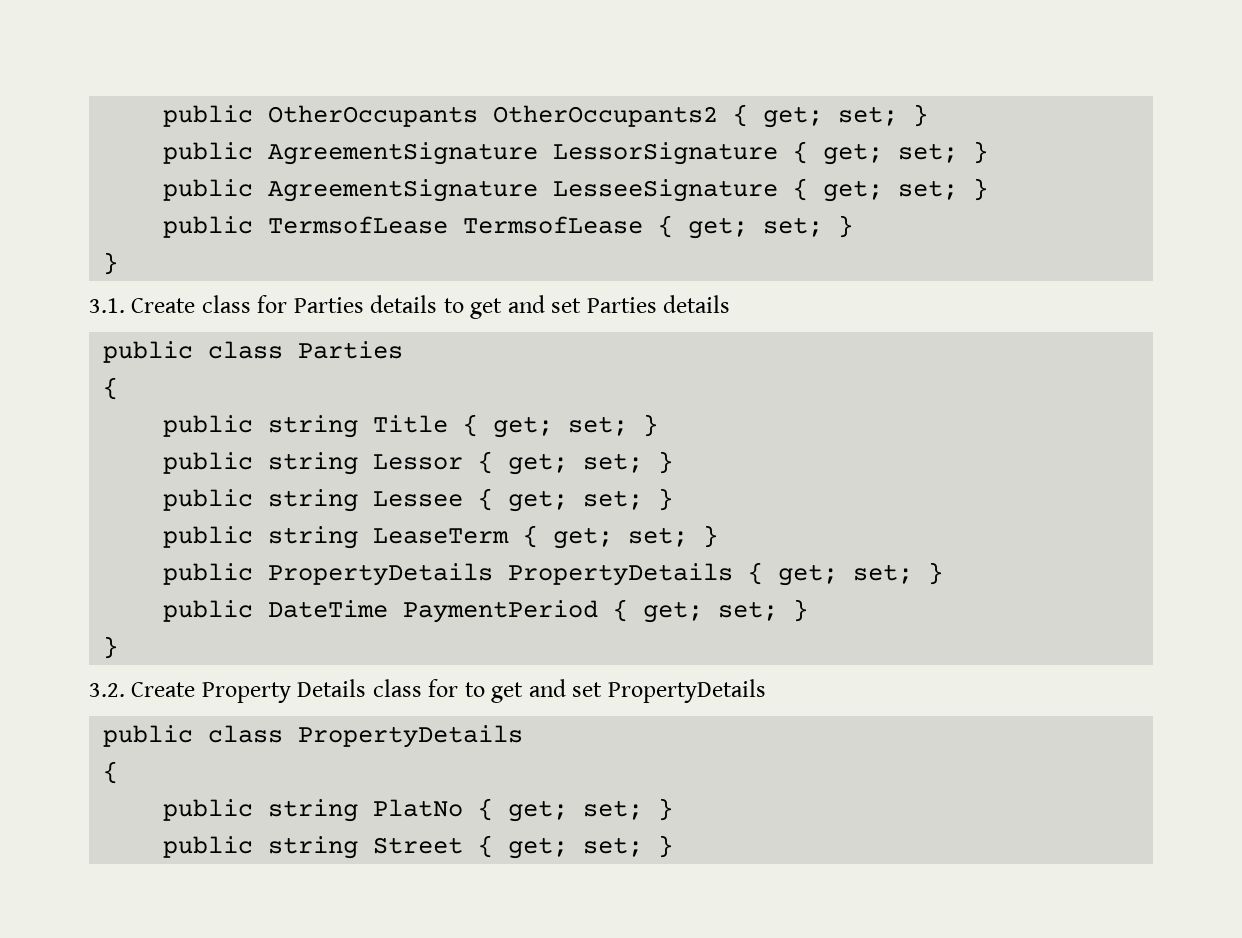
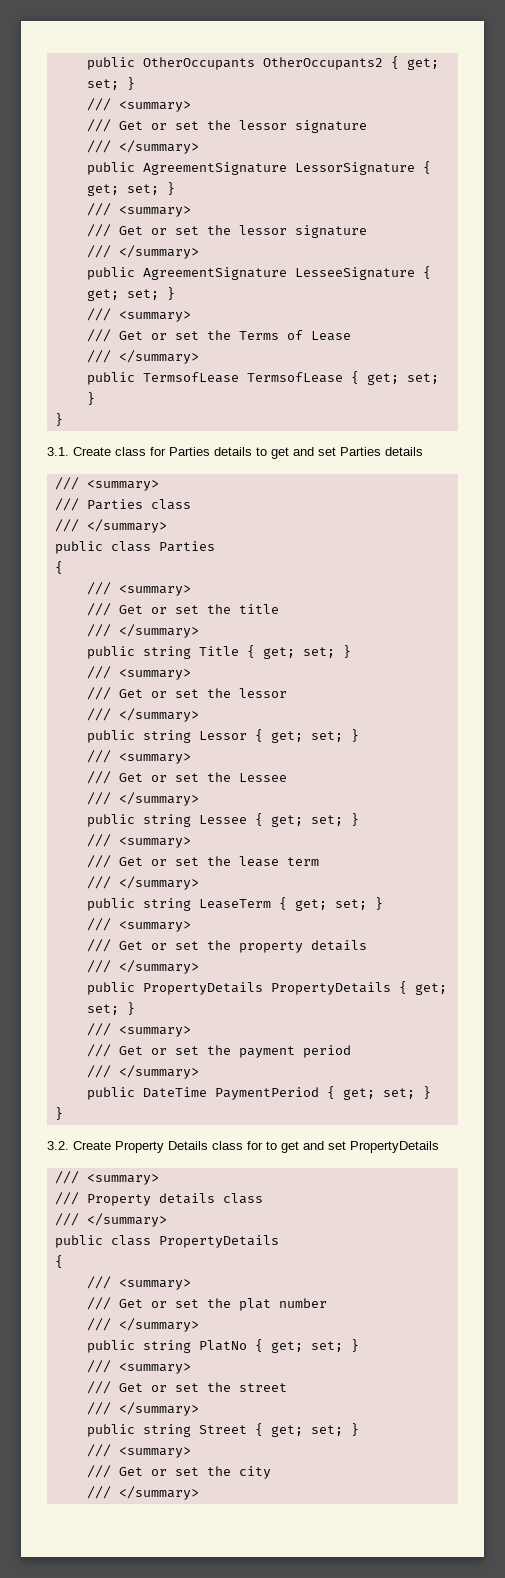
(929, 115) none -> [86,98,191,112] [86,119,367,133] [86,140,199,154] // /// <summary> // /// Get or set the lessor signature // /// </summary>
(989, 152) none -> [86,203,191,217] [86,224,367,238] [86,245,199,259] // /// <summary> // /// Get or set the lessor signature // /// </summary>
(989, 189) none -> [86,308,191,322] [86,329,351,342] [86,350,199,364] // /// <summary> // /// Get or set the Terms of Lease // /// </summary>
[103,341,404,363] [103,377,119,400] public class Parties // { -> [54,477,159,491] [54,498,191,511] [54,519,167,533] [54,541,215,554] [54,561,63,574] [86,582,191,596] [86,603,279,616] [86,624,199,638] /// <summary> // /// Parties class // /// </summary> // public class Parties // { // /// <summary> // /// Get or set the title // /// </summary>
(659, 425) none -> [86,666,191,680] [86,687,287,700] [86,708,199,722] // /// <summary> // /// Get or set the lessor // /// </summary>
(674, 462) none -> [86,750,191,764] [86,771,287,784] [86,792,199,806] // /// <summary> // /// Get or set the Lessee // /// </summary>
(674, 499) none -> [86,834,191,848] [86,855,319,868] [86,876,199,890] // /// <summary> // /// Get or set the lease term // /// </summary>
(719, 536) none -> [86,918,191,932] [86,939,367,953] [86,960,199,974] // /// <summary> // /// Get or set the property details // /// </summary>
(944, 573) none -> [86,1023,191,1037] [86,1044,351,1058] [86,1065,199,1079] // /// <summary> // /// Get or set the payment period // /// </summary>
[103,725,524,748] [103,761,119,784] public class PropertyDetails // { -> [54,1171,159,1185] [54,1192,263,1206] [54,1213,167,1227] [54,1235,279,1248] [54,1255,63,1268] [86,1276,191,1290] [86,1297,327,1311] [86,1318,199,1332] /// <summary> // /// Property details class // /// </summary> // public class PropertyDetails // { // /// <summary> // /// Get or set the plat number // /// </summary>
(674, 809) none -> [86,1360,191,1374] [86,1381,287,1394] [86,1402,199,1416] // /// <summary> // /// Get or set the street // /// </summary>
(674, 846) none -> [86,1444,191,1458] [86,1465,271,1479] [86,1486,199,1500] // /// <summary> // /// Get or set the city // /// </summary>

